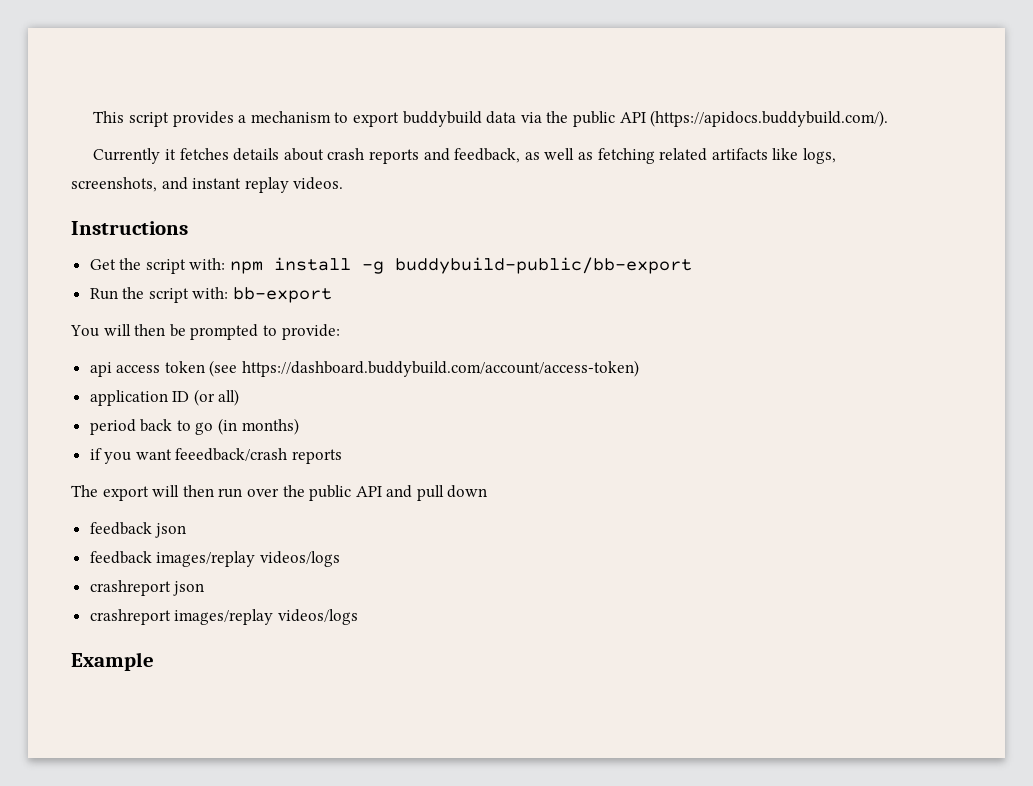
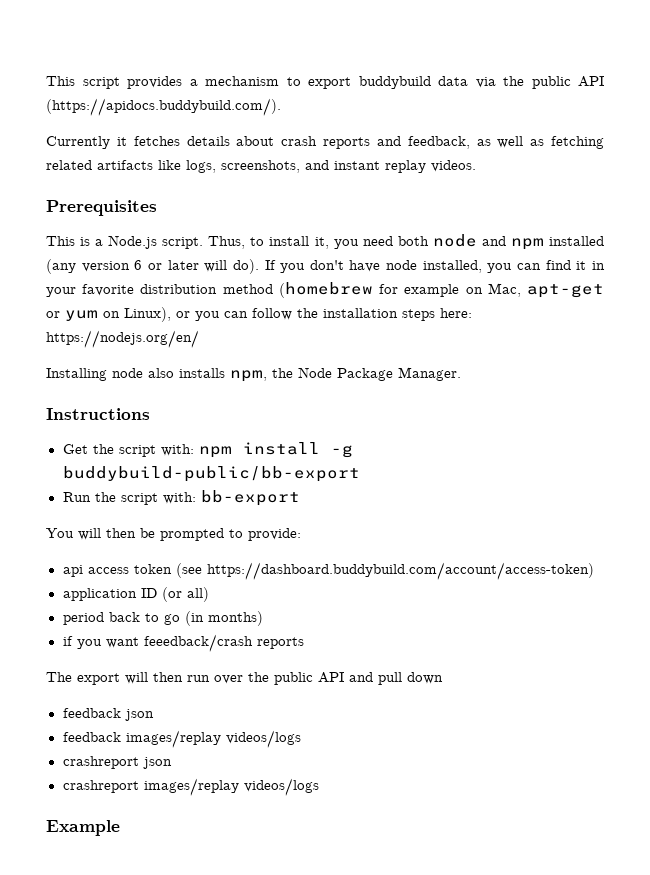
(344, 183) none -> [46,200,157,216] [46,234,604,250] [46,259,605,274] [46,282,604,298] [46,307,472,322] [46,330,199,348] [46,367,461,382] // Prerequisites // This is a Node.js script. Thus, to install it, you need both node and npm installed (any version 6 or later will do). If you don't have node installed, you can find it in your favorite distribution method (homebrew for example on Mac, apt-get or yum on Linux), or you can follow the installation steps here: https://nodejs.org/en/ // Installing node also installs npm, the Node Package Manager.

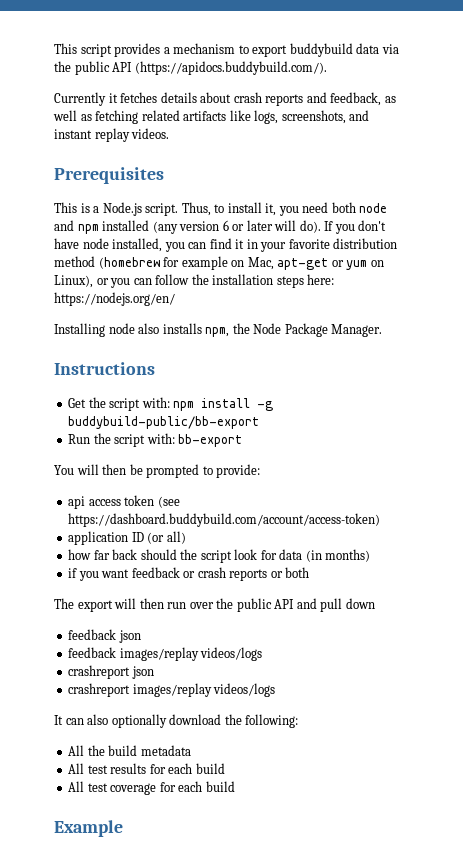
[62,612,180,625] period back to go -> [68,549,303,563] how far back should the script look for data
[143,634,304,652] feeedback/crash reports -> [131,567,310,581] feedback or crash reports or both
(319, 787) none -> [54,714,299,728] [68,745,191,756] [68,763,225,774] [68,781,235,795] // It can also optionally download the following: // All the build metadata // All test results for each build // All test coverage for each build

